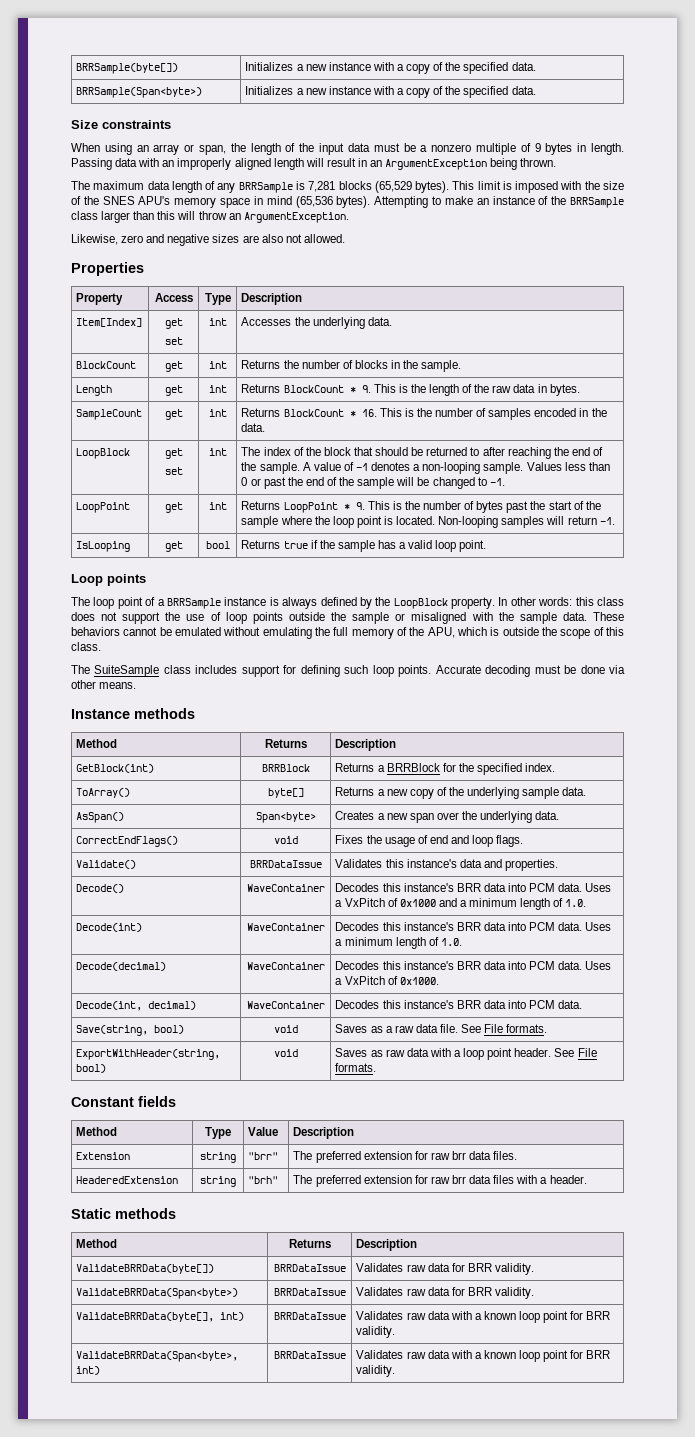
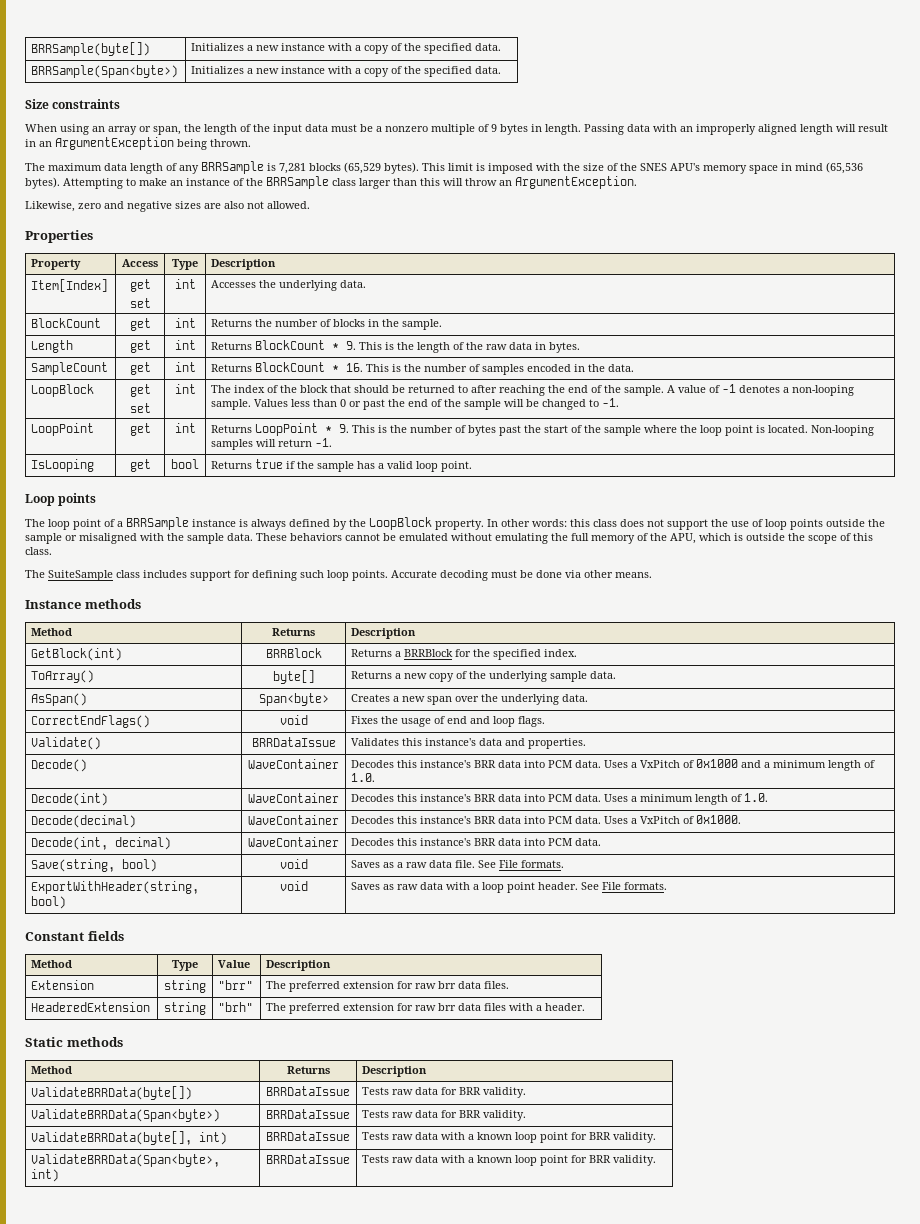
[356,1263,404,1272] Validates -> [362,1087,390,1095] Tests
[356,1287,404,1296] Validates -> [362,1110,390,1118] Tests
[356,1311,404,1320] Validates -> [362,1132,390,1140] Tests
[356,1350,404,1359] Validates -> [362,1155,390,1163] Tests

